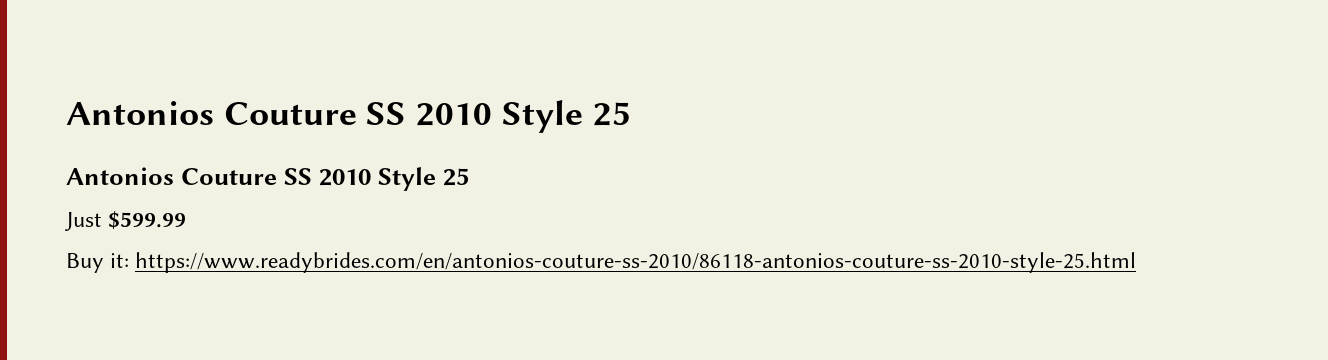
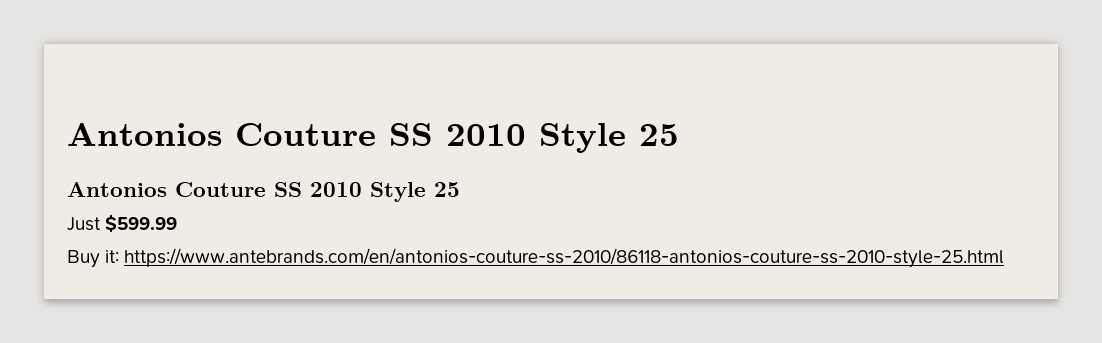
[135,252,1137,273] https://www.readybrides.com/en/antonios-couture-ss-2010/86118-antonios-couture-ss-2010-style-25.html -> [124,248,1005,268] https://www.antebrands.com/en/antonios-couture-ss-2010/86118-antonios-couture-ss-2010-style-25.html

